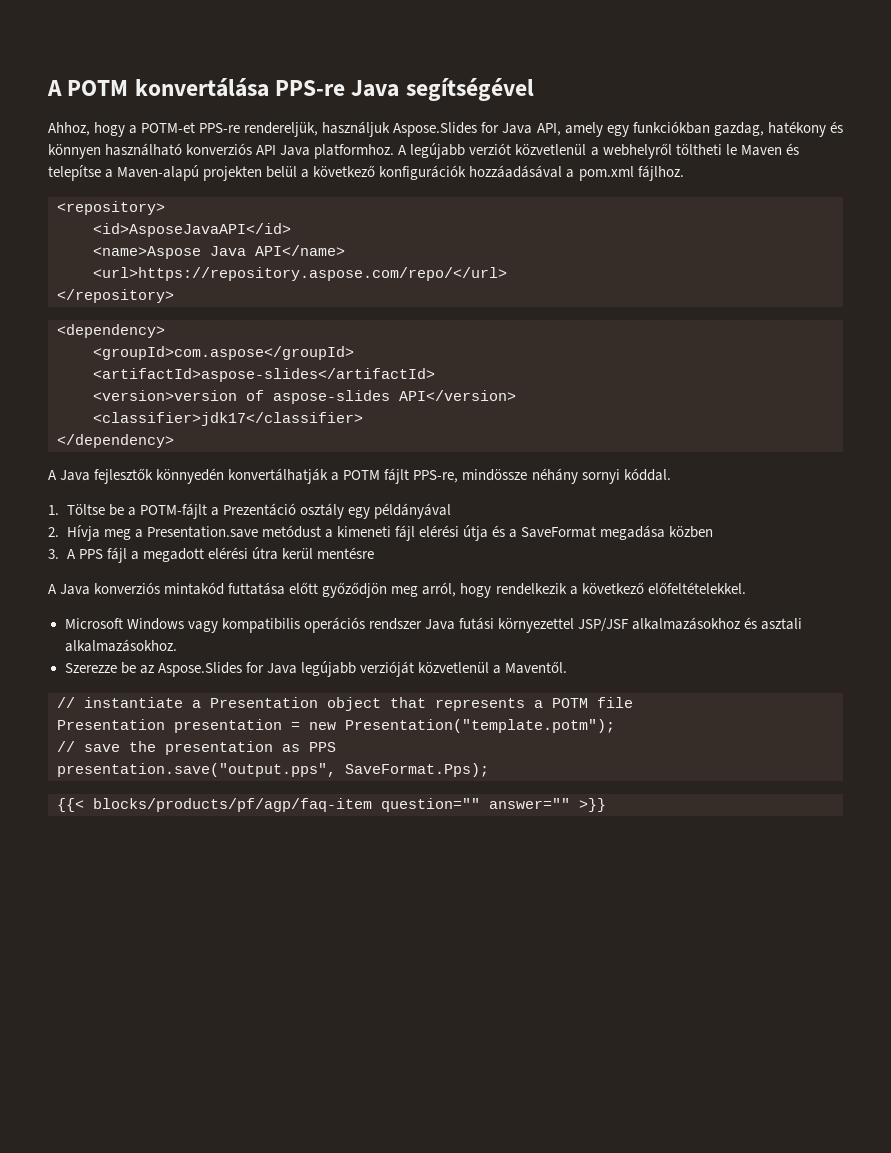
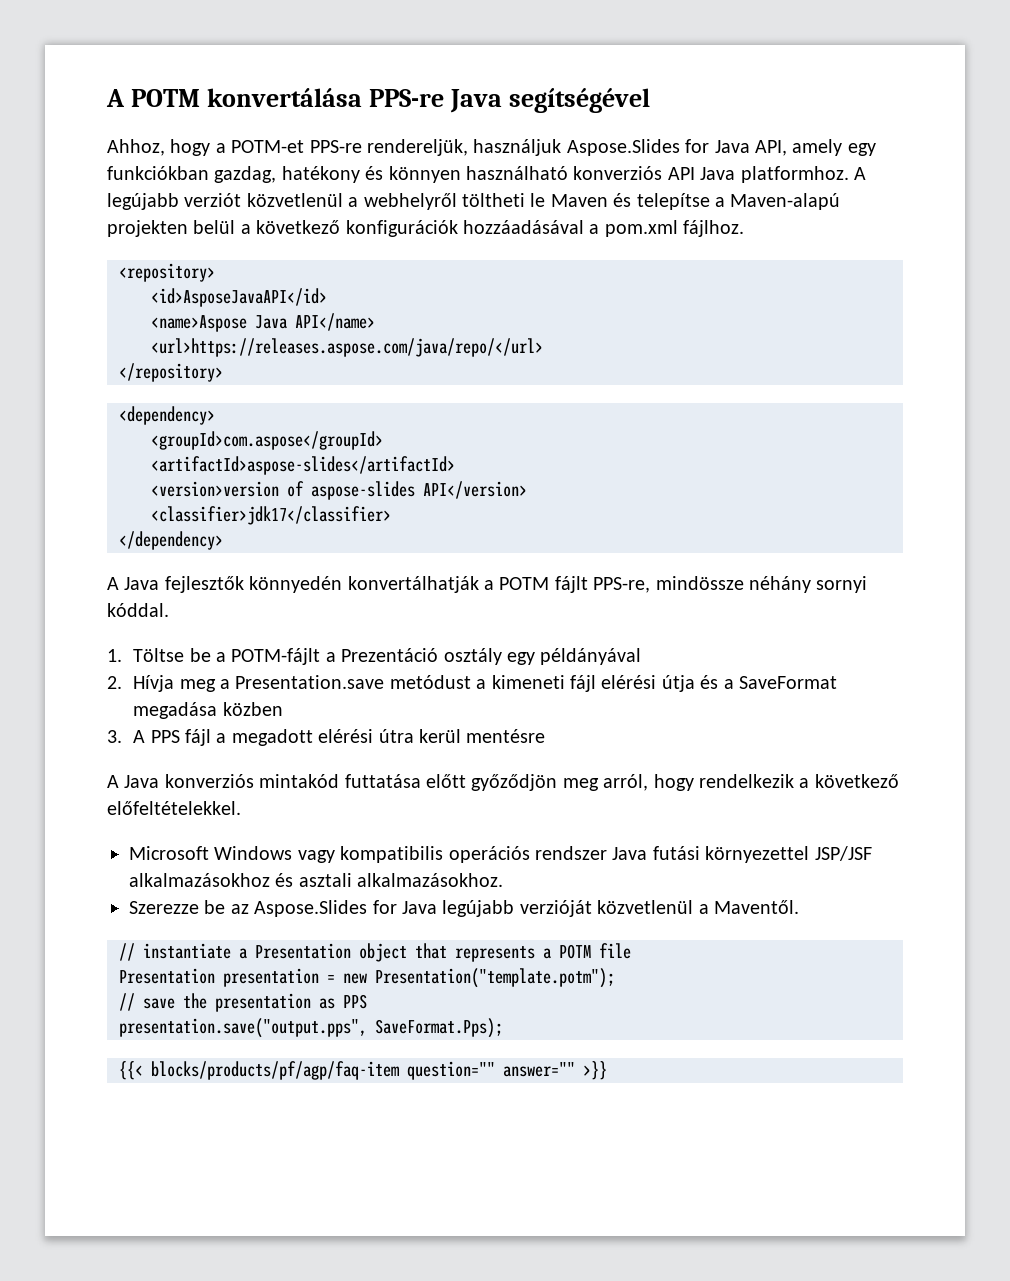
[93,267,507,281] <url>https://repository.aspose.com/repo/</url> -> [151,338,543,357] <url>https://releases.aspose.com/java/repo/</url>

